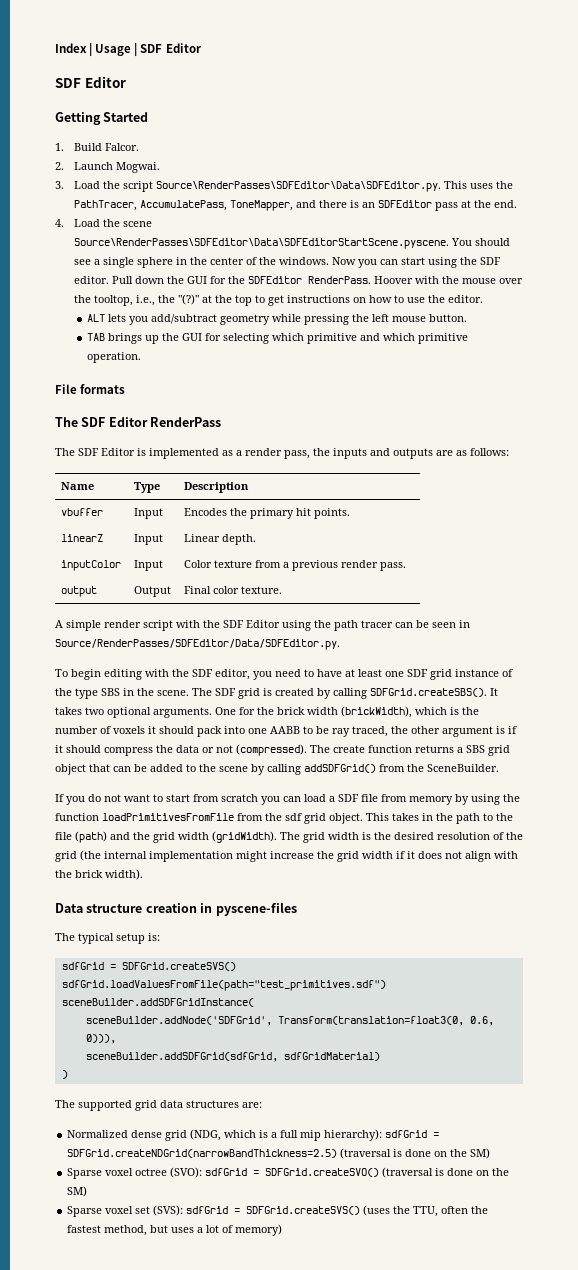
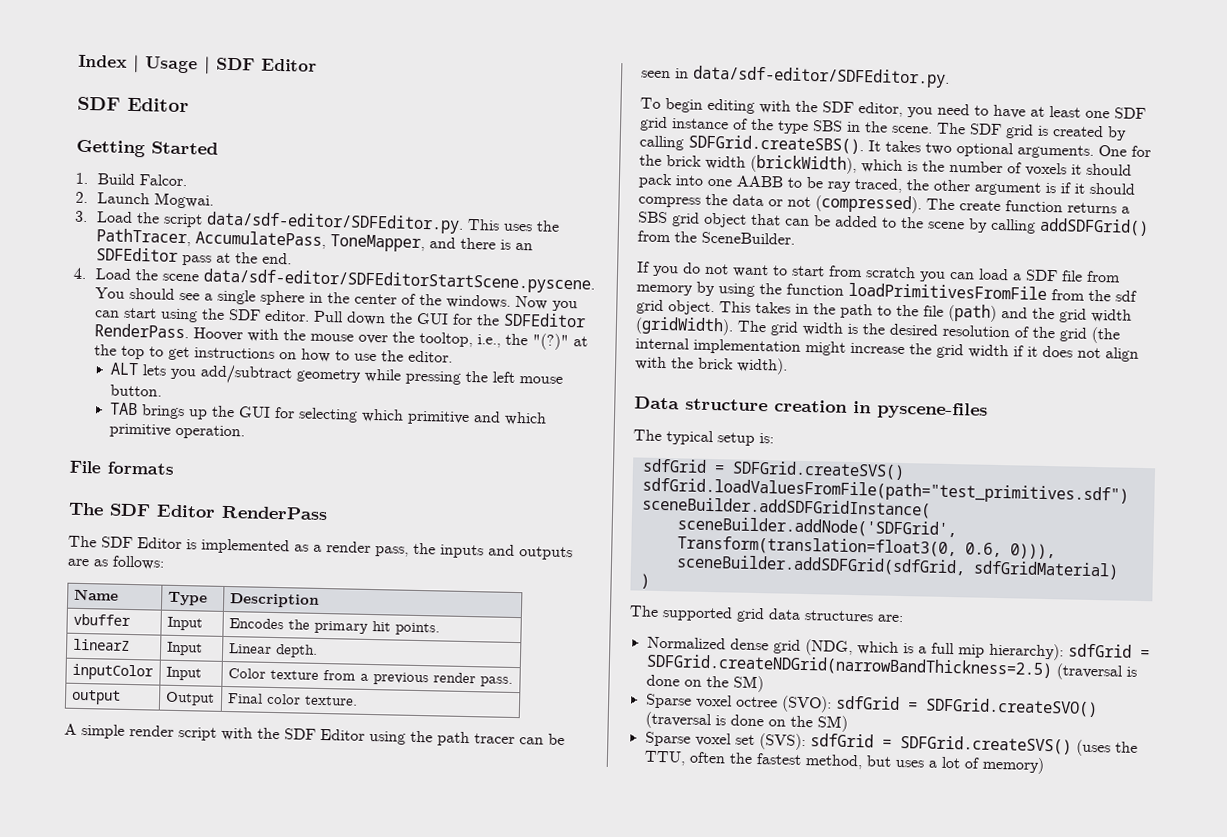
[156,181,442,192] Source\RenderPasses\SDFEditor\Data\SDFEditor.py. -> [205,211,464,234] data/sdf-editor/SDFEditor.py.
[74,238,450,249] Source\RenderPasses\SDFEditor\Data\SDFEditorStartScene.pyscene. -> [202,268,595,294] data/sdf-editor/SDFEditorStartScene.pyscene.
[55,639,340,650] Source/RenderPasses/SDFEditor/Data/SDFEditor.py. -> [692,65,950,88] data/sdf-editor/SDFEditor.py.

